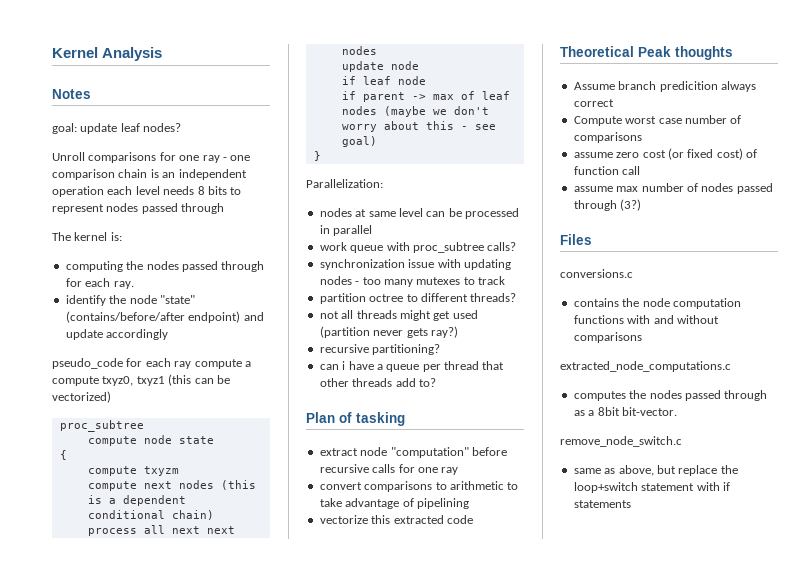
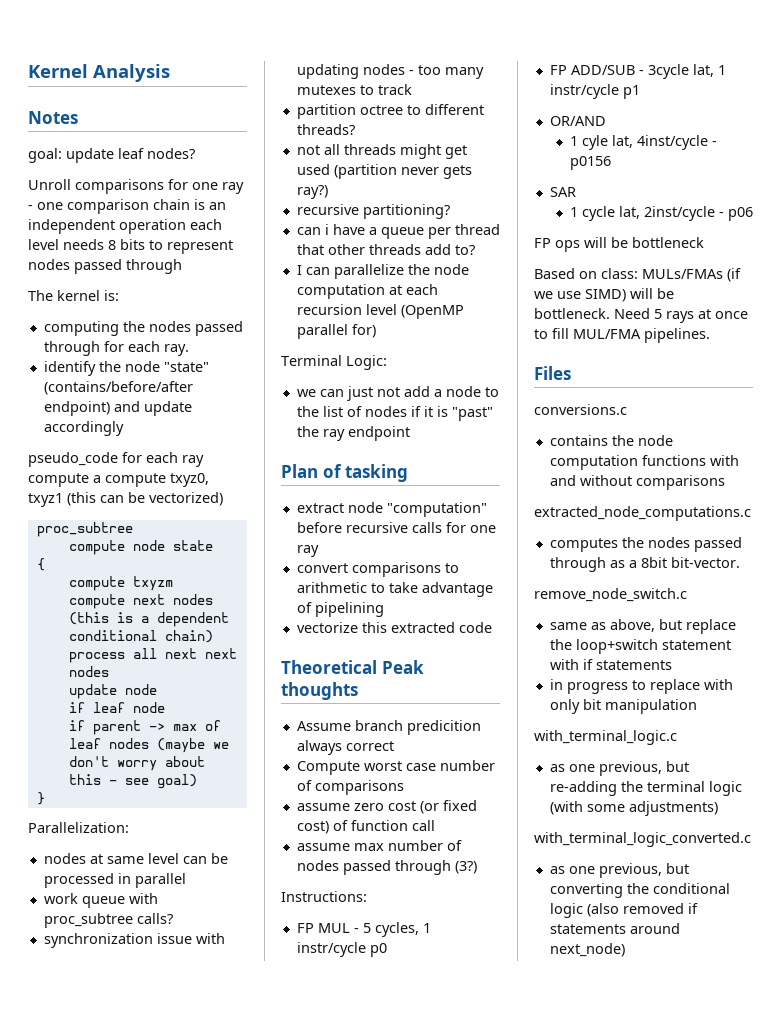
(436, 382) none -> [296,264,469,279] [296,284,438,299] [296,304,464,319] [296,324,376,339] [281,355,387,370] [296,386,499,401] [296,406,493,421] [296,426,410,441] // I can parallelize the node computation at each recursion level (OpenMP parallel for) // Terminal Logic: // we can just not add a node to the list of nodes if it is "past" the ray endpoint
(642, 205) none -> [281,891,367,902] [296,922,431,937] [296,942,387,957] [549,64,726,79] [549,84,640,99] [549,116,606,126] [569,135,717,150] [569,156,611,170] [549,187,576,197] [569,206,753,221] [534,237,704,252] [534,268,741,282] [534,288,674,302] [534,308,748,323] [534,328,710,343] // Instructions: // FP MUL - 5 cycles, 1 instr/cycle p0 // FP ADD/SUB - 3cycle lat, 1 instr/cycle p1 // OR/AND // 1 cyle lat, 4inst/cycle - p0156 // SAR // 1 cycle lat, 2inst/cycle - p06 // FP ops will be bottleneck // Based on class: MULs/FMAs (if we use SIMD) will be bottleneck. Need 5 rays at once to fill MUL/FMA pipelines.
(631, 504) none -> [549,679,733,694] [549,699,697,714] [534,730,677,745] [549,761,689,776] [549,781,742,796] [549,801,718,816] [534,832,751,847] [549,863,689,878] [549,883,730,898] [549,903,698,918] [549,923,680,934] [549,943,625,957] // in progress to replace with only bit manipulation // with_terminal_logic.c // as one previous, but re-adding the terminal logic (with some adjustments) // with_terminal_logic_converted.c // as one previous, but converting the conditional logic (also removed if statements around next_node)

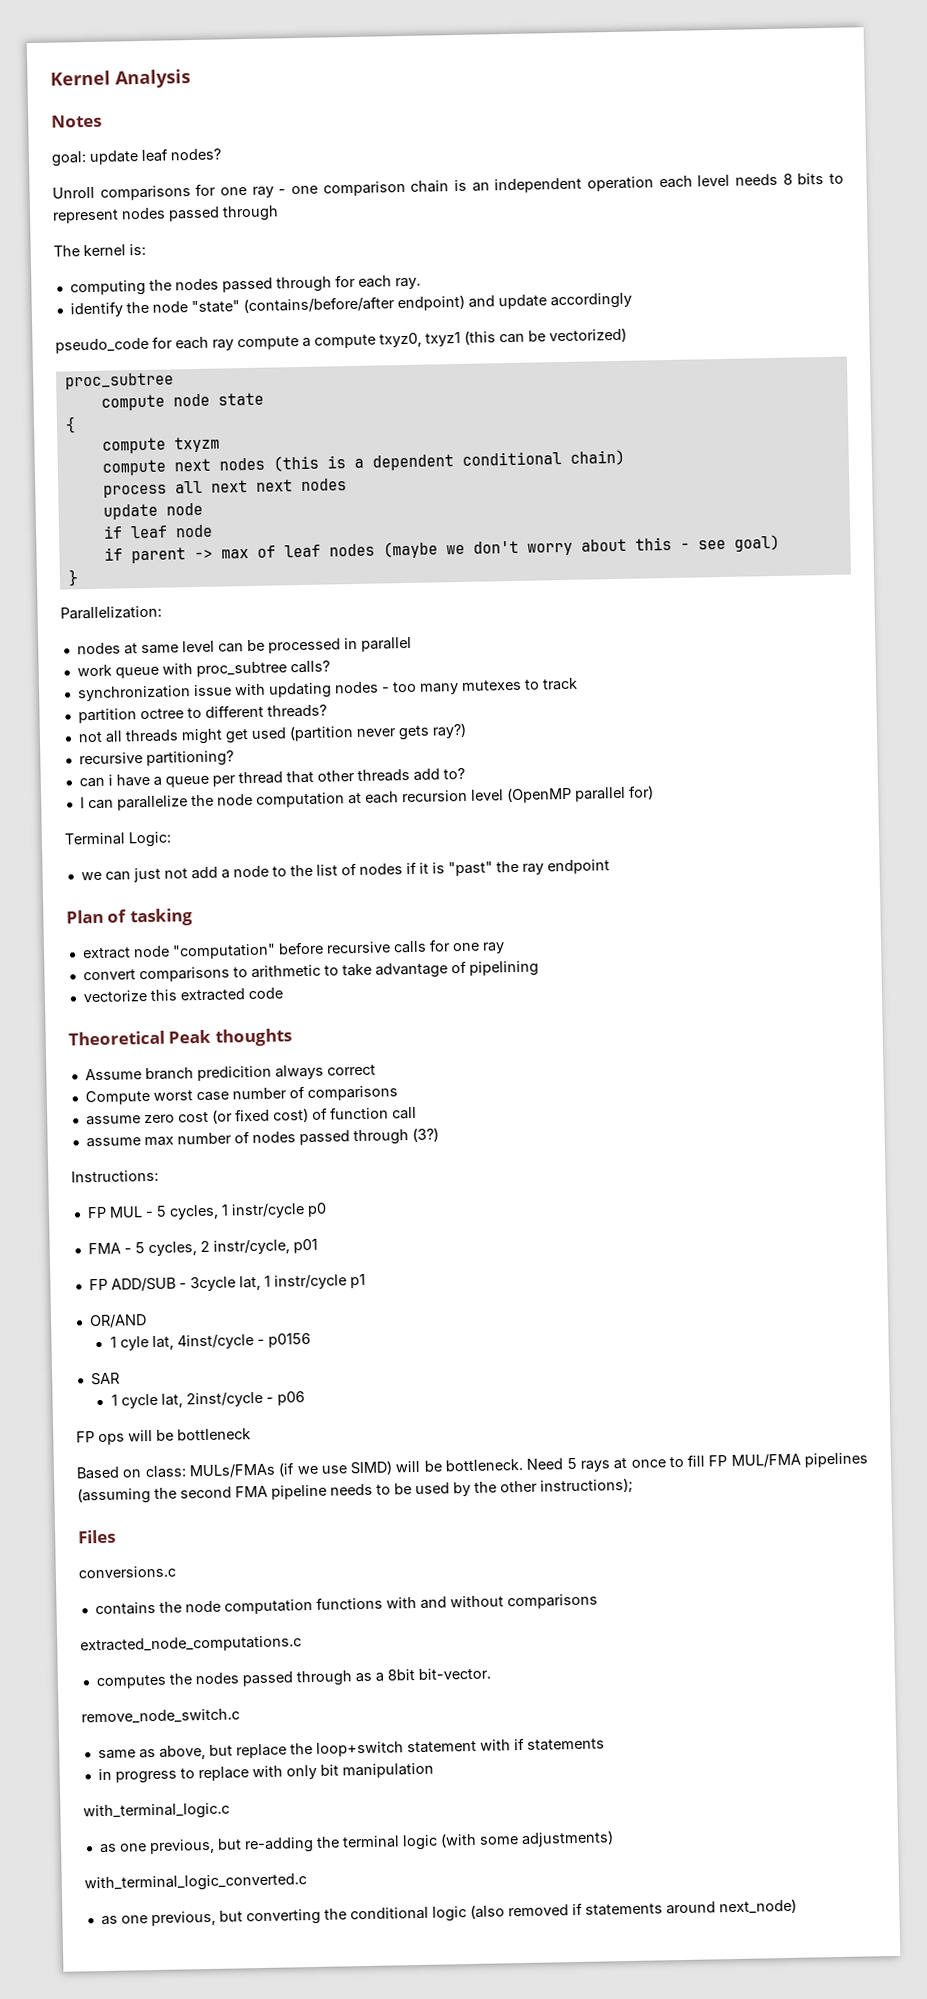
(387, 950) none -> [87,1238,318,1257] // FMA - 5 cycles, 2 instr/cycle, p01
[573,328,710,343] MUL/FMA pipelines. -> [708,1452,868,1468] [77,1477,633,1505] FP MUL/FMA pipelines (assuming the second FMA pipeline needs to be used by the other instructions);

